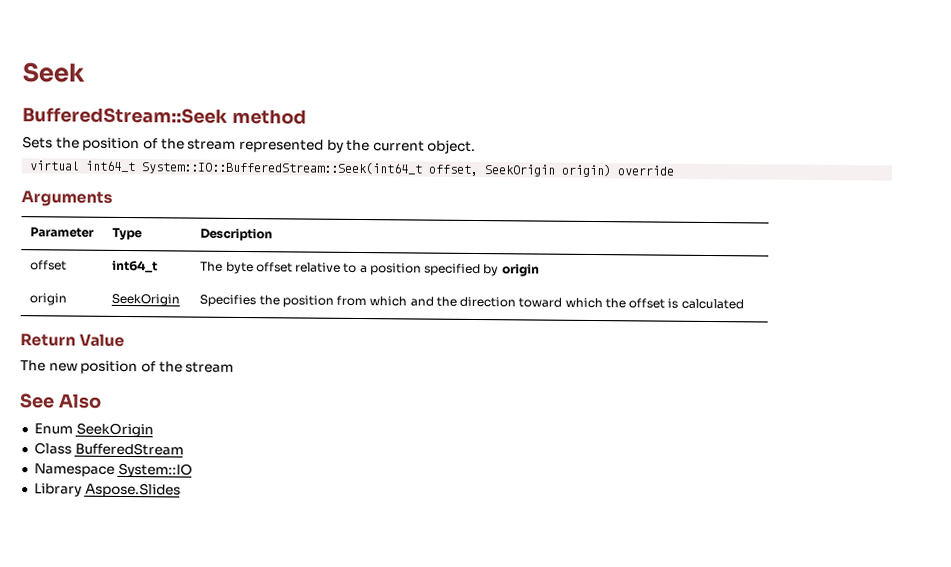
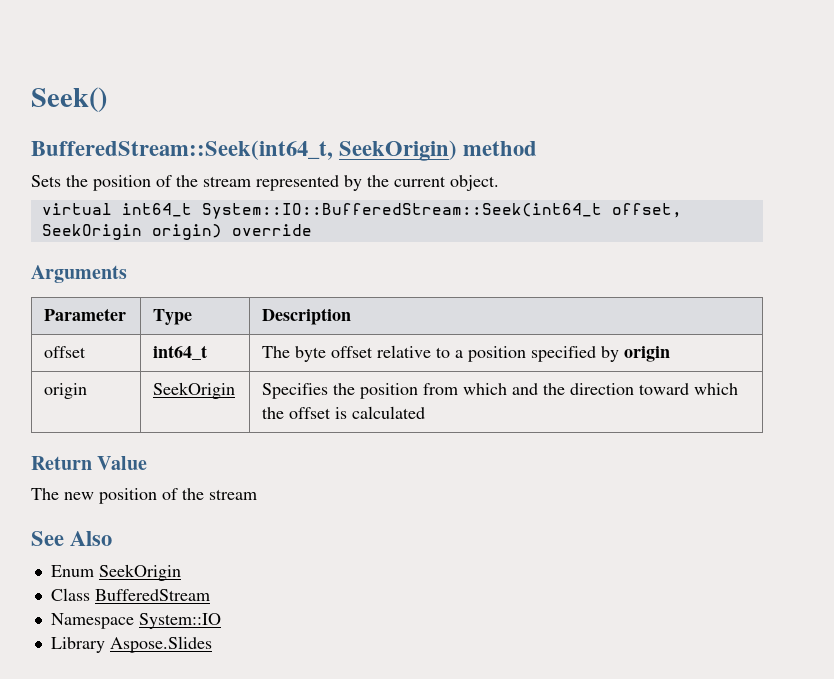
[22,62,85,83] [22,107,228,124] Seek // BufferedStream::Seek -> [31,87,107,112] [31,140,458,161] Seek() // BufferedStream::Seek(int64_t, SeekOrigin)

